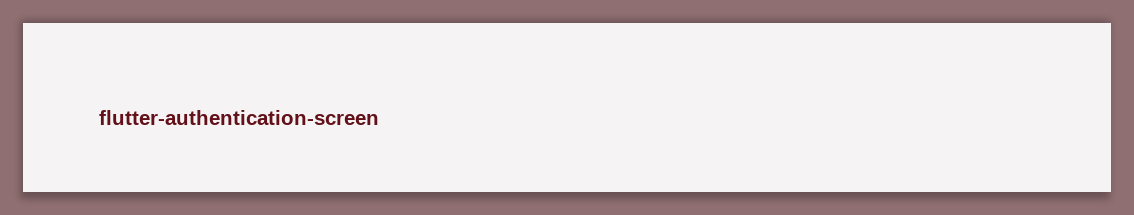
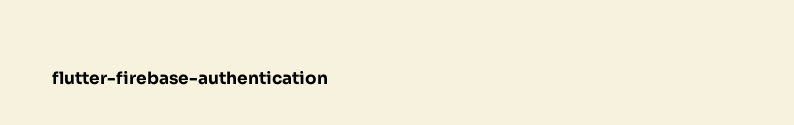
[99,110,379,125] flutter-authentication-screen -> [52,70,328,85] flutter-firebase-authentication

